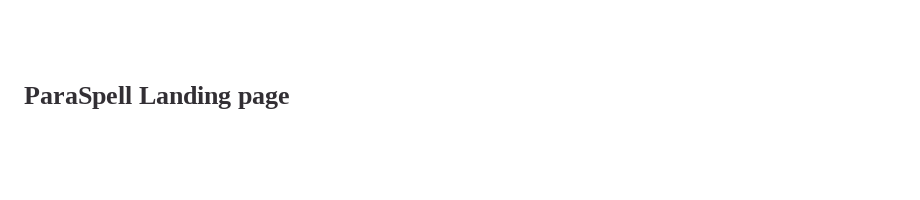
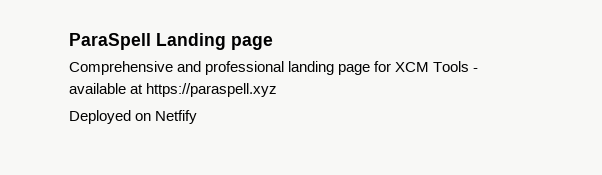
(291, 99) none -> [69,61,479,75] [69,83,278,97] [69,110,198,124] // Comprehensive and professional landing page for XCM Tools - available at https://paraspell.xyz // Deployed on Netfify

